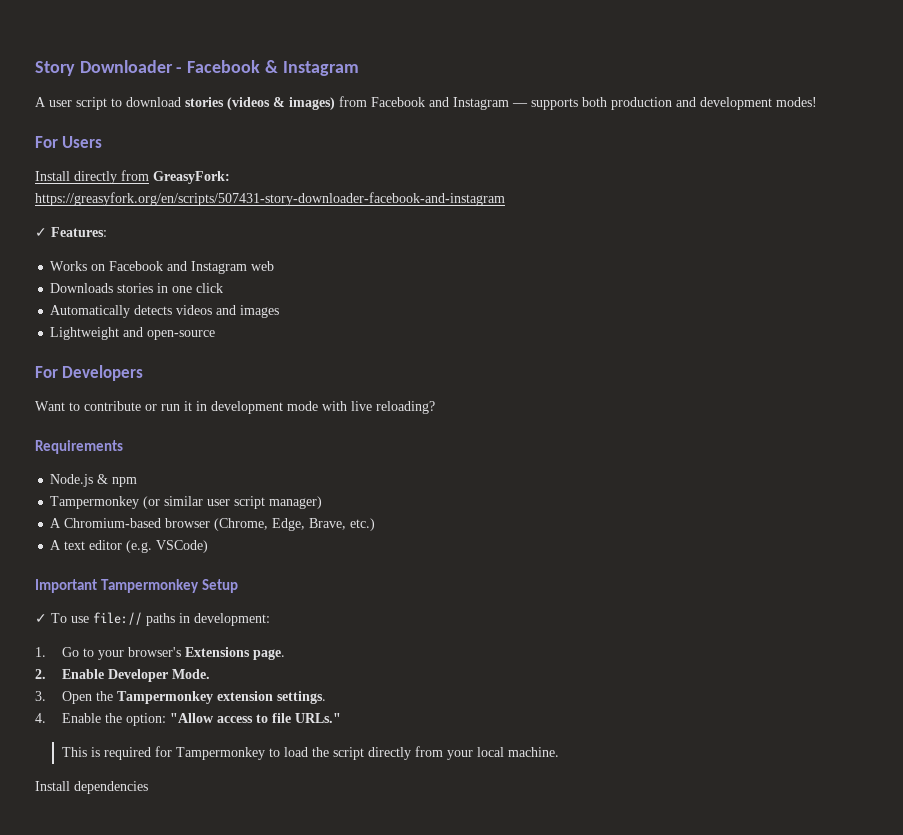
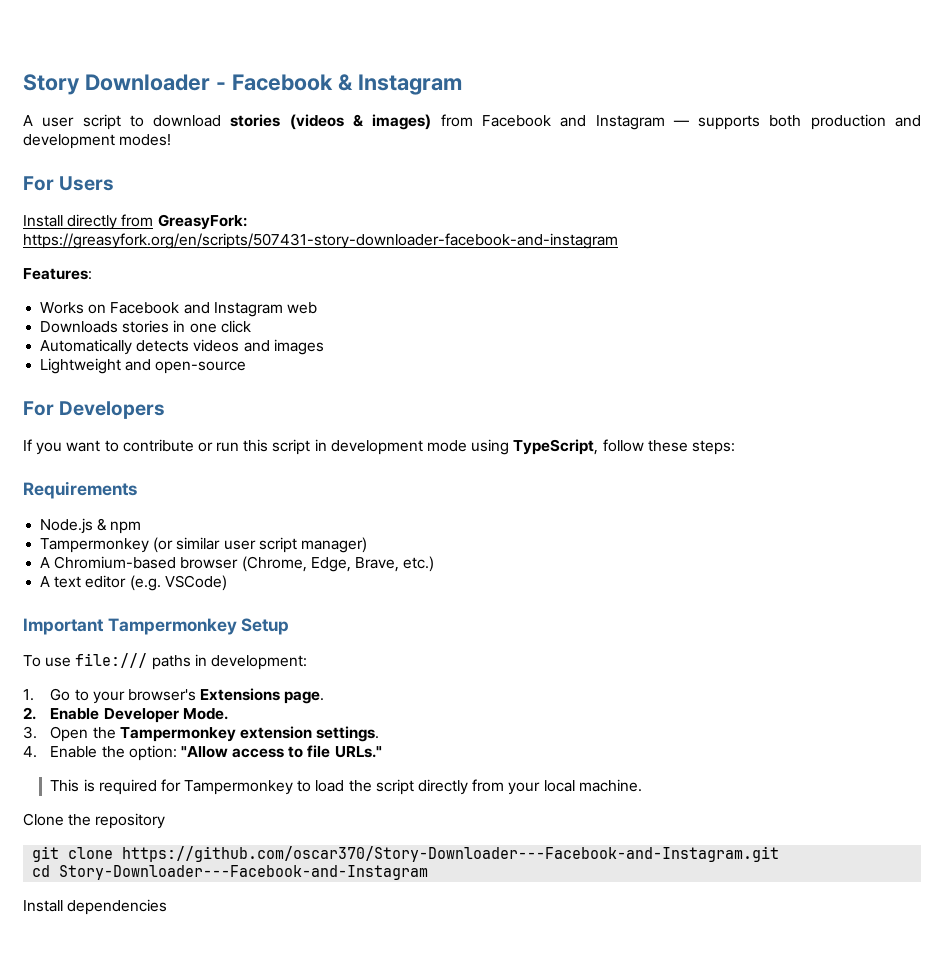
[35,228,47,237] ✓ -> (618, 241) none
[35,401,65,411] Want -> [23,439,101,455] If you want
[184,401,192,411] it -> [243,439,311,455] this script
[322,401,435,414] with live reloading? -> [471,439,735,455] using TypeScript, follow these steps:
[35,614,47,623] ✓ -> (290, 626) none
[93,612,142,625] file:// -> [75,653,148,668] file:///
(559, 752) none -> [23,813,166,829] [32,846,780,862] [32,865,429,880] // Clone the repository // git clone https://github.com/oscar370/Story-Downloader---Facebook-and-Instagram.git // cd Story-Downloader---Facebook-and-Instagram

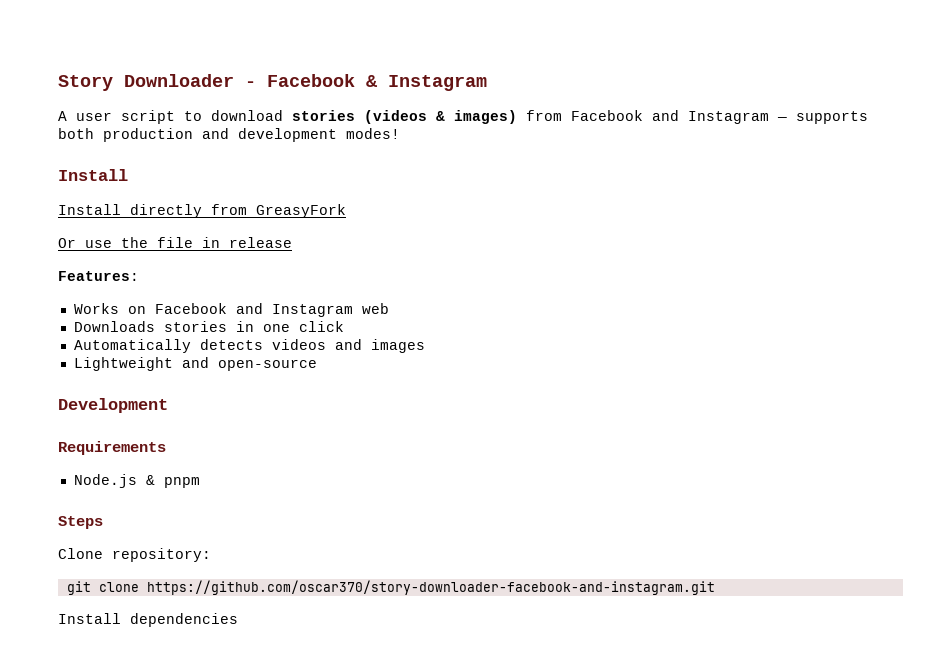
[23,176,115,191] For Users -> [58,169,128,181] Install
[157,214,247,230] [23,233,618,249] GreasyFork: // https://greasyfork.org/en/scripts/507431-story-downloader-facebook-and-instagram -> [256,204,346,218] [58,237,292,248] GreasyFork // Or use the file in release
[23,401,166,419] [23,439,735,455] [23,481,137,499] [40,518,142,534] [40,537,367,553] [40,556,435,572] [40,575,227,591] [23,618,290,635] [23,653,307,670] [23,688,325,704] [23,707,228,723] [23,726,380,742] [23,745,382,761] [50,779,642,795] For Developers // If you want to contribute or run this script in development mode using TypeScript, follow these steps: // Requirements // Node.js & npm // Tampermonkey (or similar user script manager) // A Chromium-based browser (Chrome, Edge, Brave, etc.) // A text editor (e.g. VSCode) // Important Tampermonkey Setup // To use file:/// paths in development: // 1. Go to your browser's Extensions page. // 2. Enable Developer Mode. // 3. Open the Tampermonkey extension settings. // 4. Enable the option: "Allow access to file URLs." // This is required for Tampermonkey to load the script directly from your local machine. -> [58,398,168,413] [58,441,166,455] [73,474,200,488] [58,516,103,529] Development // Requirements // Node.js & pnpm // Steps
[68,813,166,829] the repository -> [112,548,211,562] repository:
[122,846,780,862] [32,865,429,880] https://github.com/oscar370/Story-Downloader---Facebook-and-Instagram.git // cd Story-Downloader---Facebook-and-Instagram -> [146,580,715,595] https://github.com/oscar370/story-downloader-facebook-and-instagram.git

